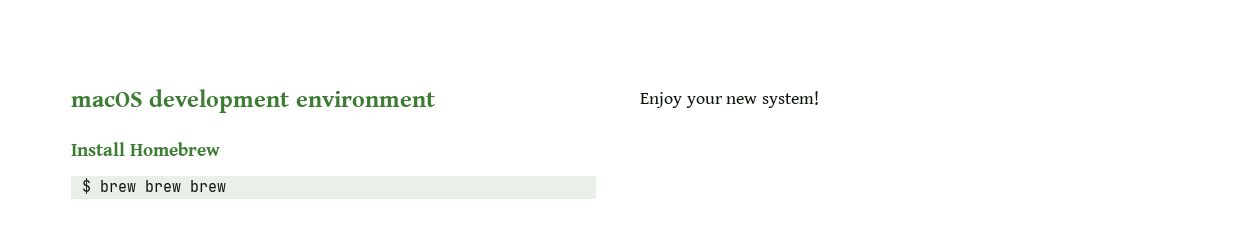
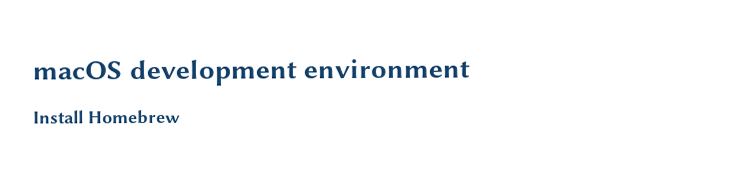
[81,178,226,194] [640,91,820,108] // $ brew brew brew // Enjoy your new system! -> (181, 117) none

